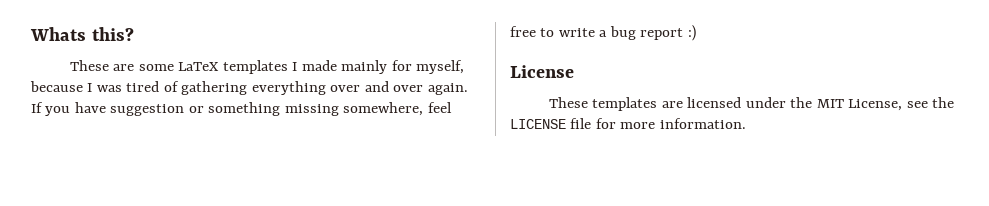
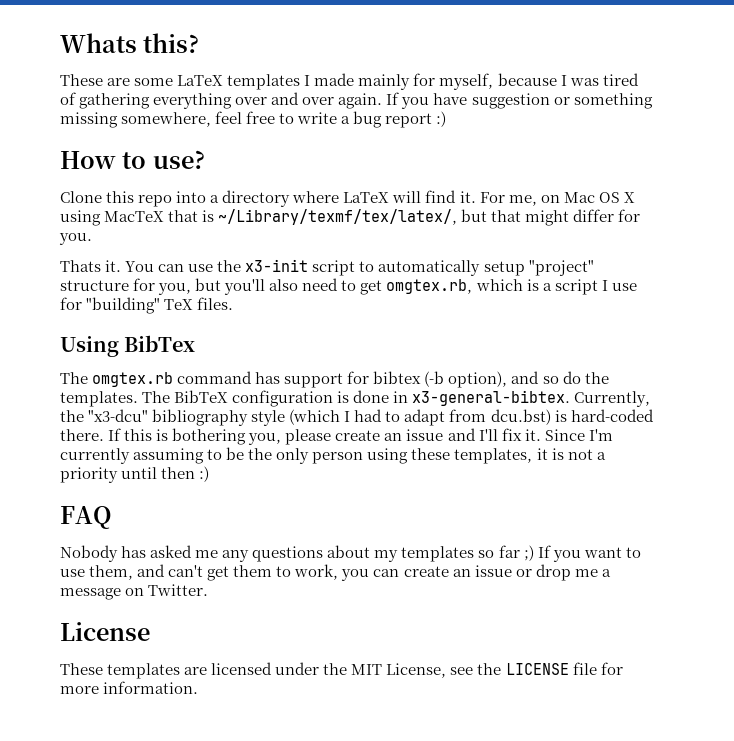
(696, 33) none -> [60,150,205,169] [60,190,635,207] [60,209,641,226] [59,233,92,245] [60,259,594,276] [60,278,637,295] [60,297,234,314] [60,335,196,357] [60,371,609,388] [60,390,651,407] [60,409,654,426] [60,428,613,445] [60,447,606,464] [60,466,210,483] [60,506,111,529] [60,545,641,562] [60,564,611,581] [60,584,209,600] // How to use? // Clone this repo into a directory where LaTeX will find it. For me, on Mac OS X using MacTeX that is ~/Library/texmf/tex/latex/, but that might differ for you. // Thats it. You can use the x3-init script to automatically setup "project" structure for you, but you'll also need to get omgtex.rb, which is a script I use for "building" TeX files. // Using BibTex // The omgtex.rb command has support for bibtex (-b option), and so do the templates. The BibTeX configuration is done in x3-general-bibtex. Currently, the "x3-dcu" bibliography style (which I had to adapt from dcu.bst) is hard-coded there. If this is bothering you, please create an issue and I'll fix it. Since I'm currently assuming to be the only person using these templates, it is not a priority until then :) // FAQ // Nobody has asked me any questions about my templates so far ;) If you want to use them, and can't get them to work, you can create an issue or drop me a message on Twitter.

